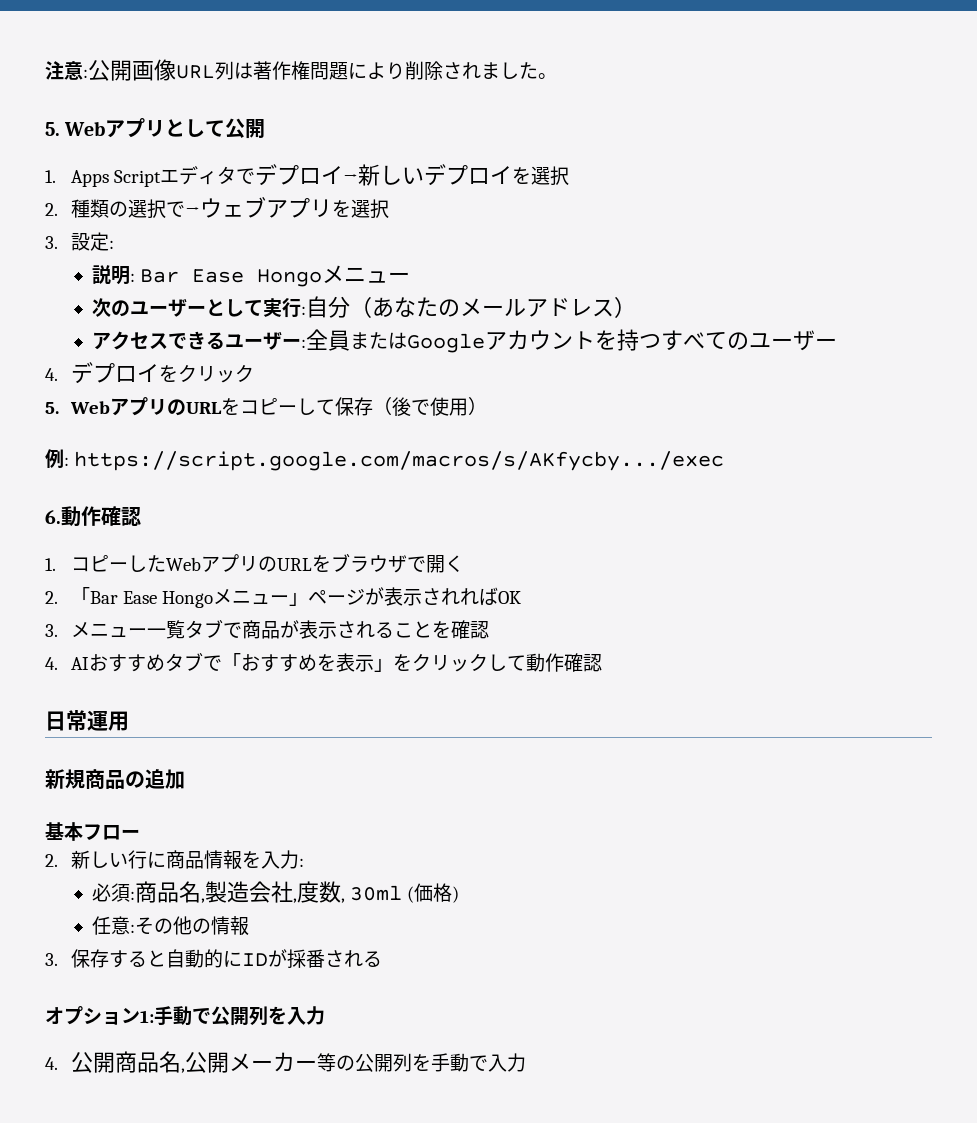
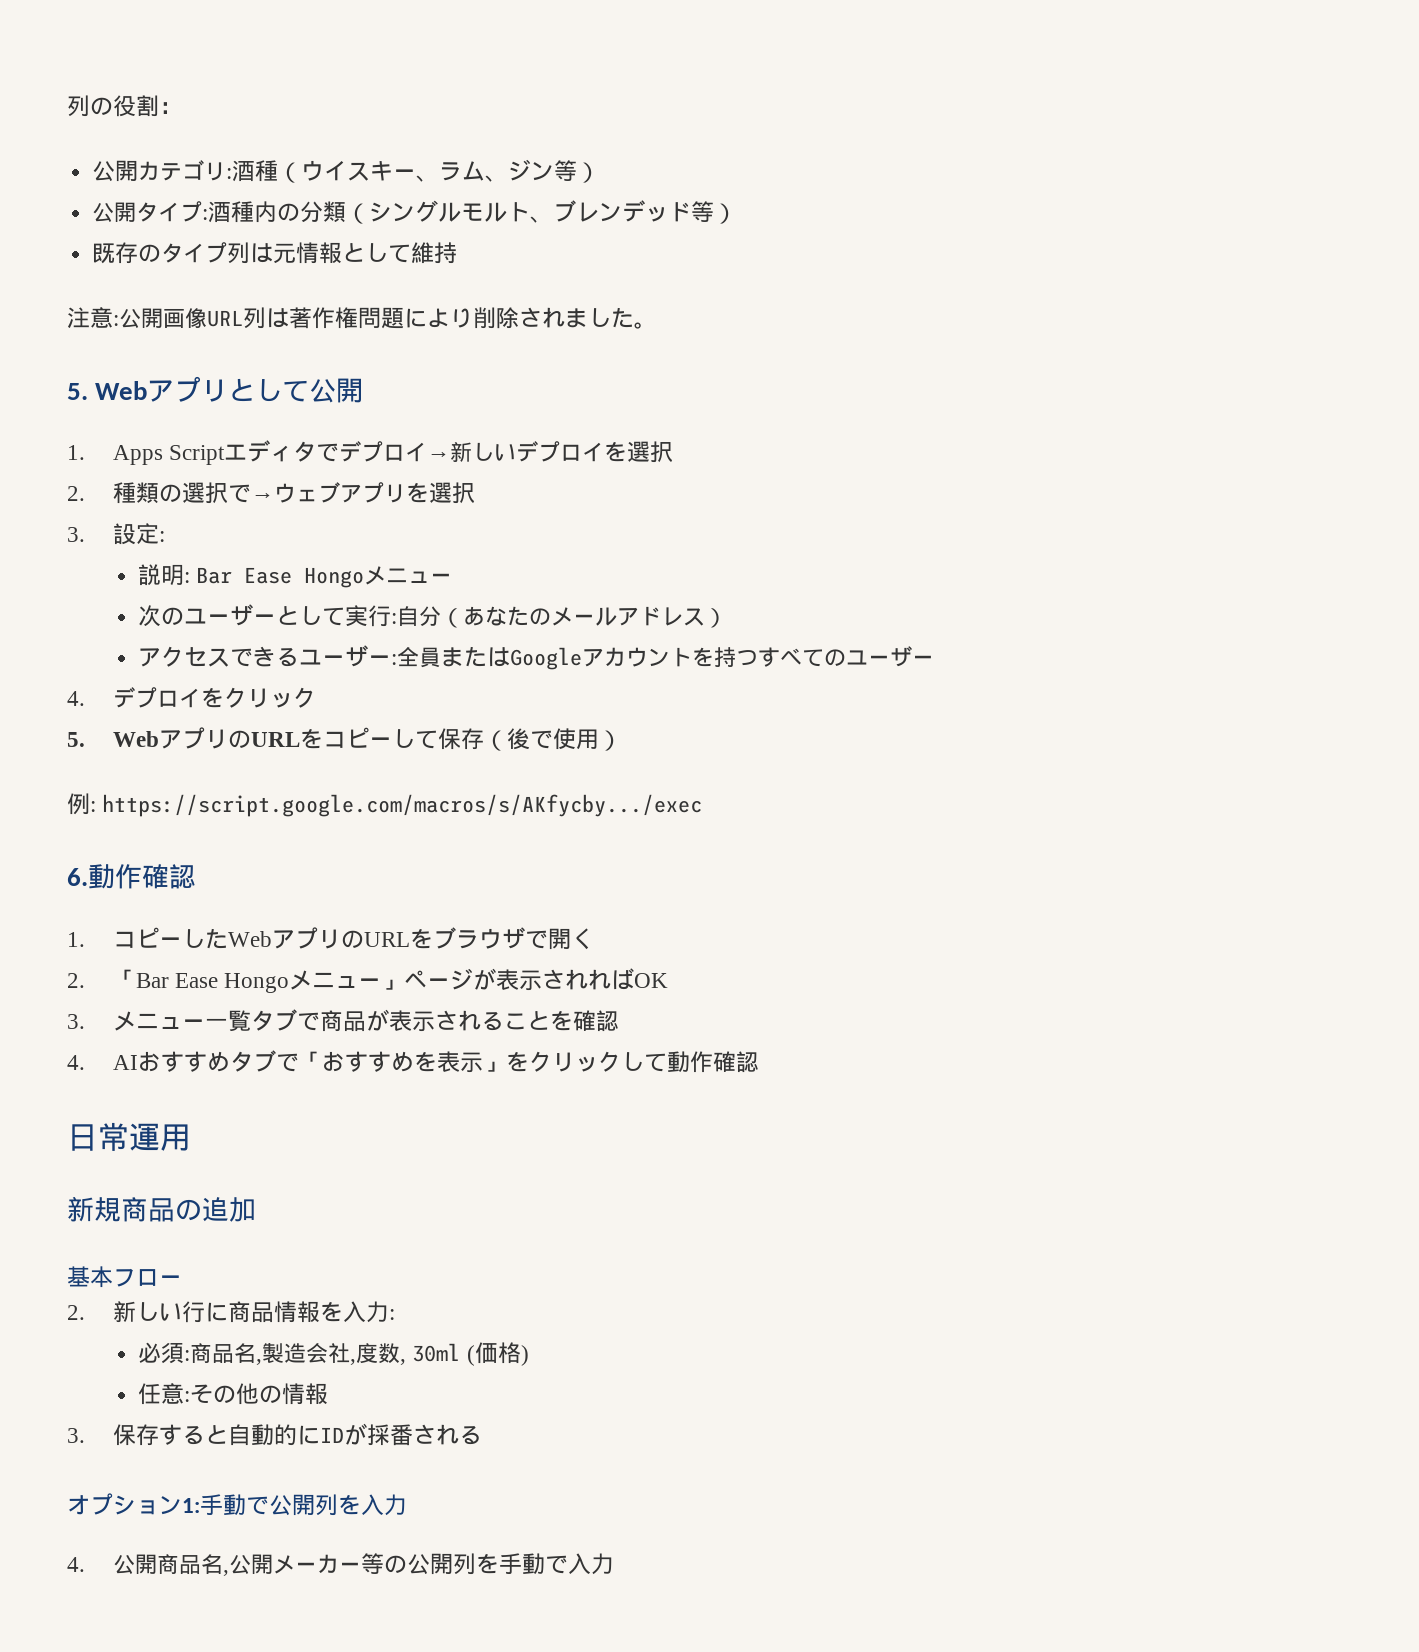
(45, 70) none -> [67,95,182,117] [92,159,601,183] [92,200,738,224] [92,242,458,264] 列の役割： // 公開カテゴリ:酒種（ウイスキー、ラム、ジン等） // 公開タイプ:酒種内の分類（シングルモルト、ブレンデッド等） // 既存のタイプ列は元情報として維持 //

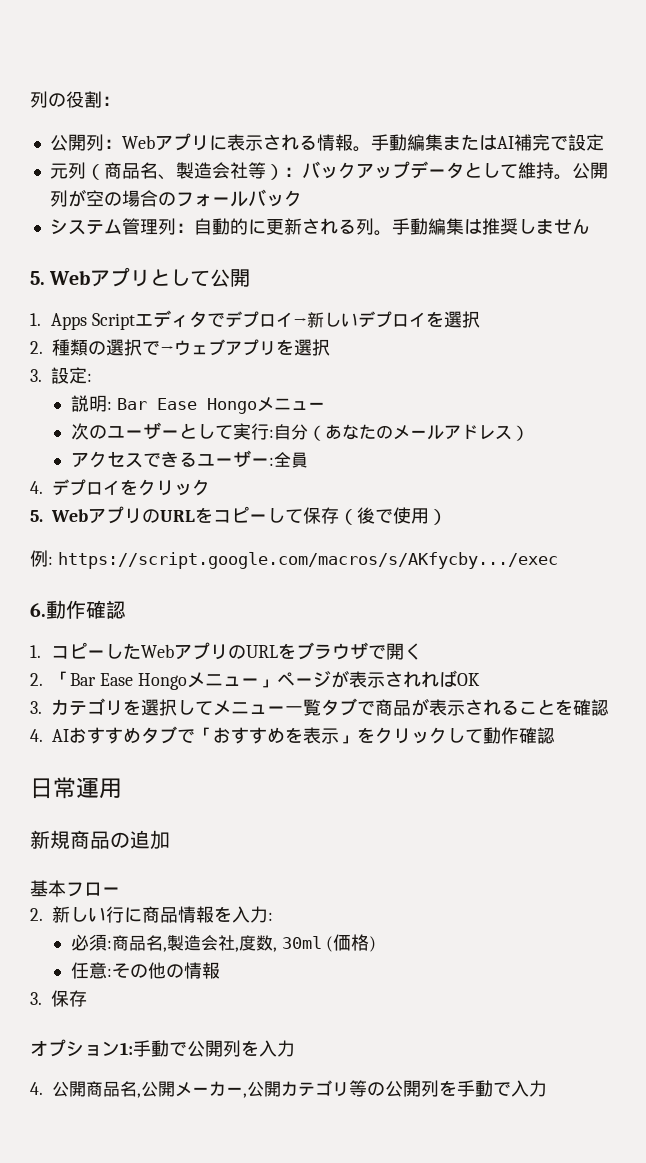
[138,159,601,183] [92,200,738,224] [92,242,458,264] [67,307,657,329] カテゴリ:酒種（ウイスキー、ラム、ジン等） // 公開タイプ:酒種内の分類（シングルモルト、ブレンデッド等） // 既存のタイプ列は元情報として維持 // 注意:公開画像URL列は著作権問題により削除されました。 -> [85,133,604,152] [49,161,608,180] [49,189,302,207] [49,218,590,236] 列：Webアプリに表示される情報。手動編集またはAI補完で設定 // 元列（商品名、製造会社等）：バックアップデータとして維持。公開列が空の場合のフォールバック // システム管理列：自動的に更新される列。手動編集は推奨しません
[441,646,935,670] またはGoogleアカウントを持つすべてのユーザー -> (308, 460) none
(85, 1021) none -> [51,698,213,716] カテゴリを選択して
[158,1423,482,1446] すると自動的にIDが採番される -> (87, 998) none
(361, 1567) none -> [243,1080,349,1098] ,公開カテゴリ

